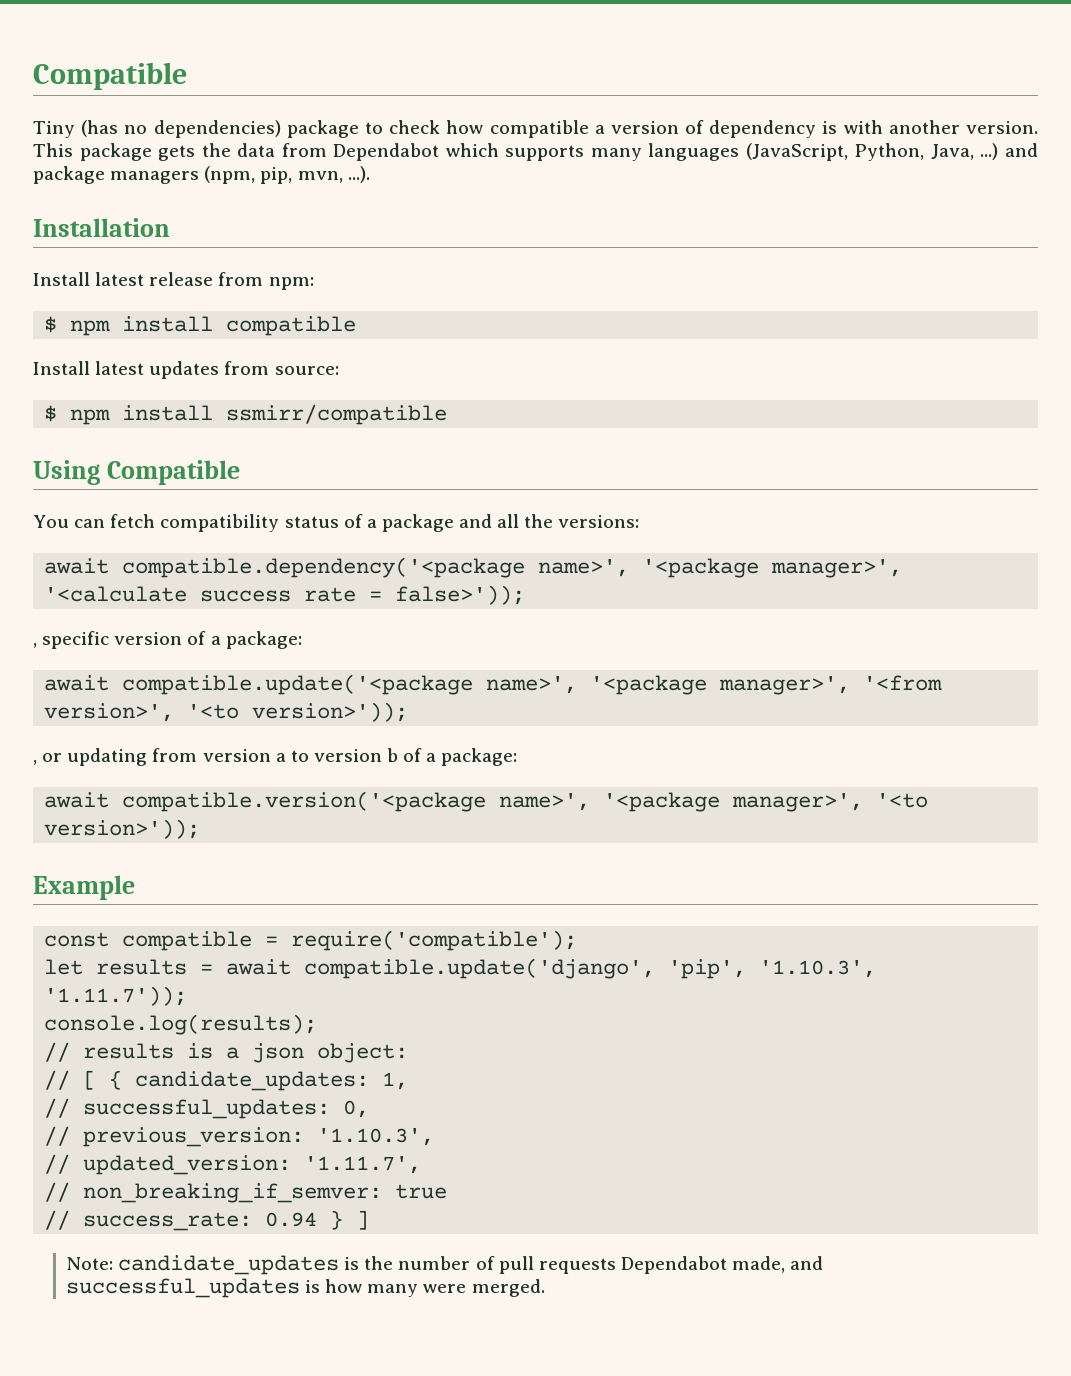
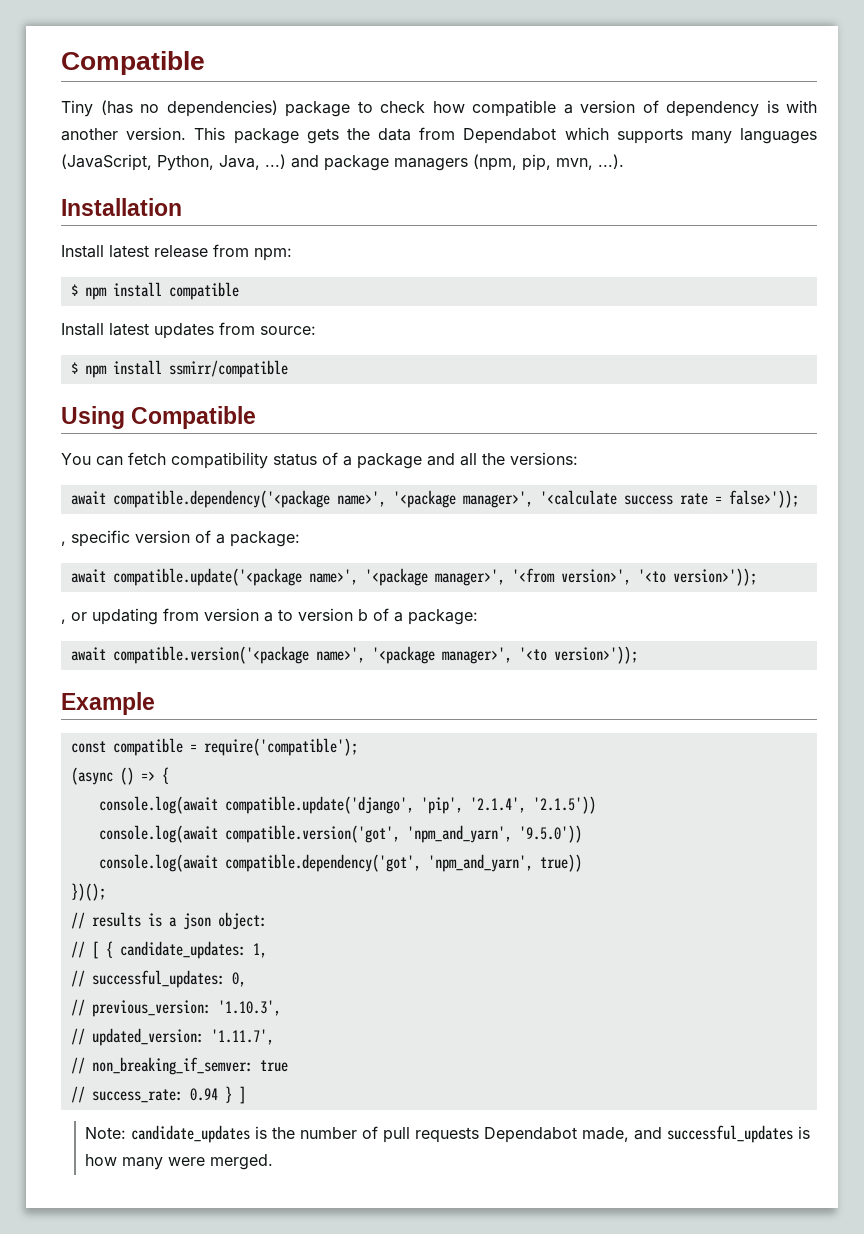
[44,958,877,979] [44,986,188,1006] [44,1014,318,1035] let results = await compatible.update('django', 'pip', '1.10.3', '1.11.7')); // console.log(results); -> [70,767,169,785] [98,796,596,814] [98,825,582,843] [98,854,582,872] [70,883,106,901] (async () => { // console.log(await compatible.update('django', 'pip', '2.1.4', '2.1.5')) // console.log(await compatible.version('got', 'npm_and_yarn', '9.5.0')) // console.log(await compatible.dependency('got', 'npm_and_yarn', true)) // })();

